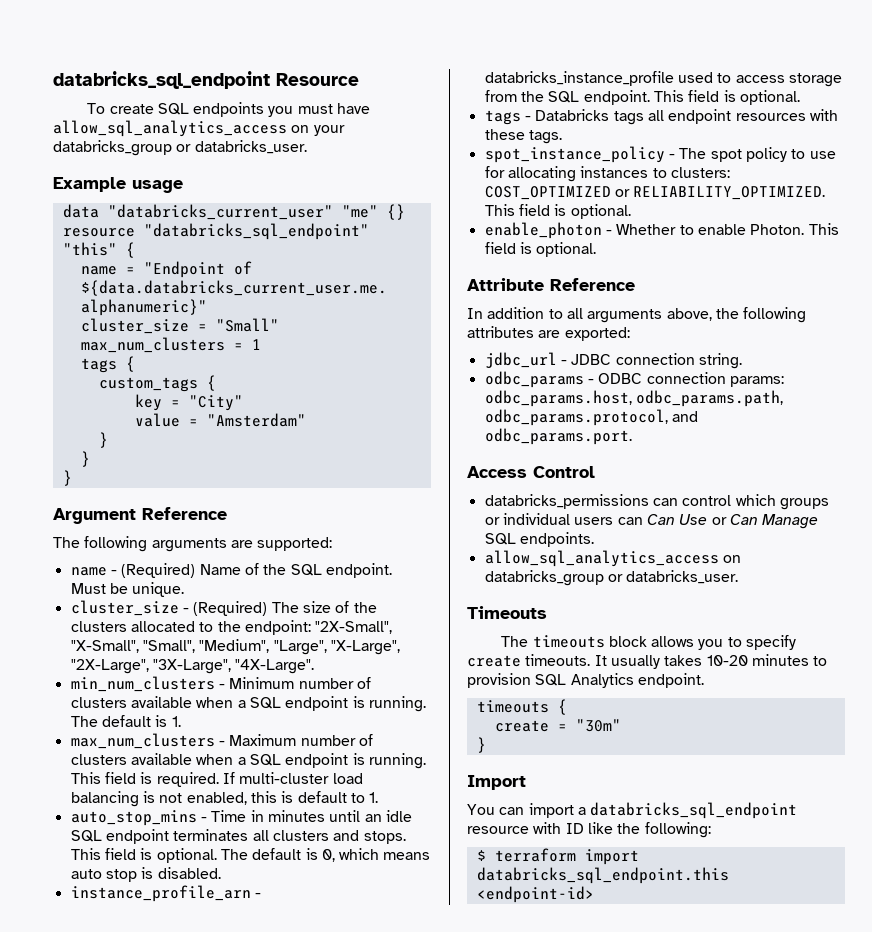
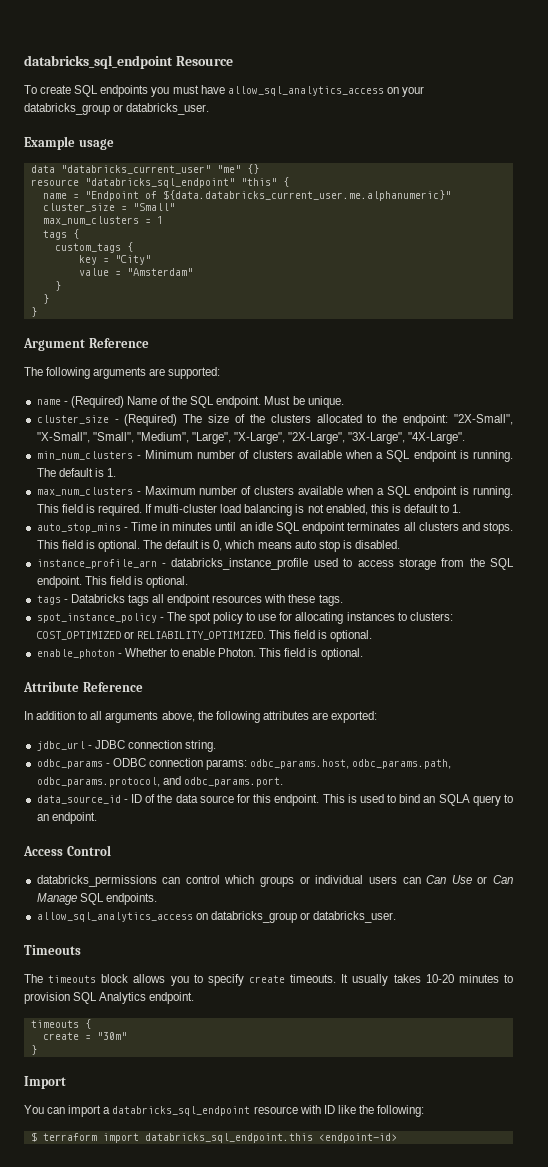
(632, 436) none -> [36,794,514,806] [36,812,97,824] // data_source_id - ID of the data source for this endpoint. This is used to bind an SQLA query to an endpoint.

